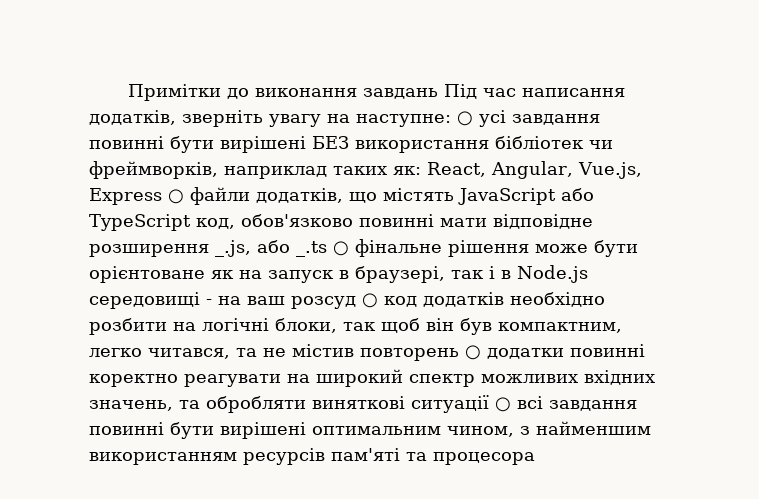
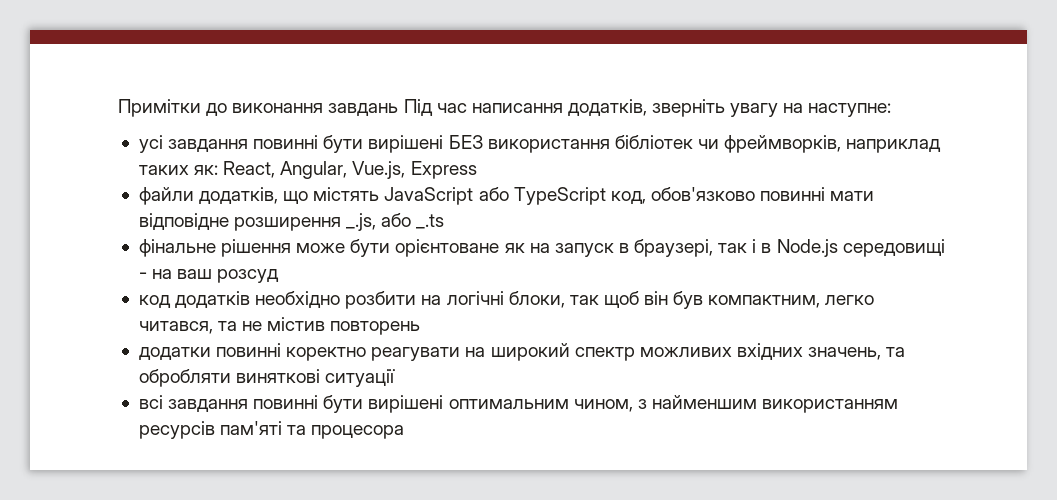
[457,111,473,126] ○ -> (892, 110) //
[168,189,184,204] ○ -> (477, 170) //
[333,241,349,256] ○ -> (445, 221) //
[362,293,378,308] ○ -> (280, 276) //
[465,345,481,360] ○ -> (421, 328) //
[495,397,511,412] ○ -> (396, 378) //

